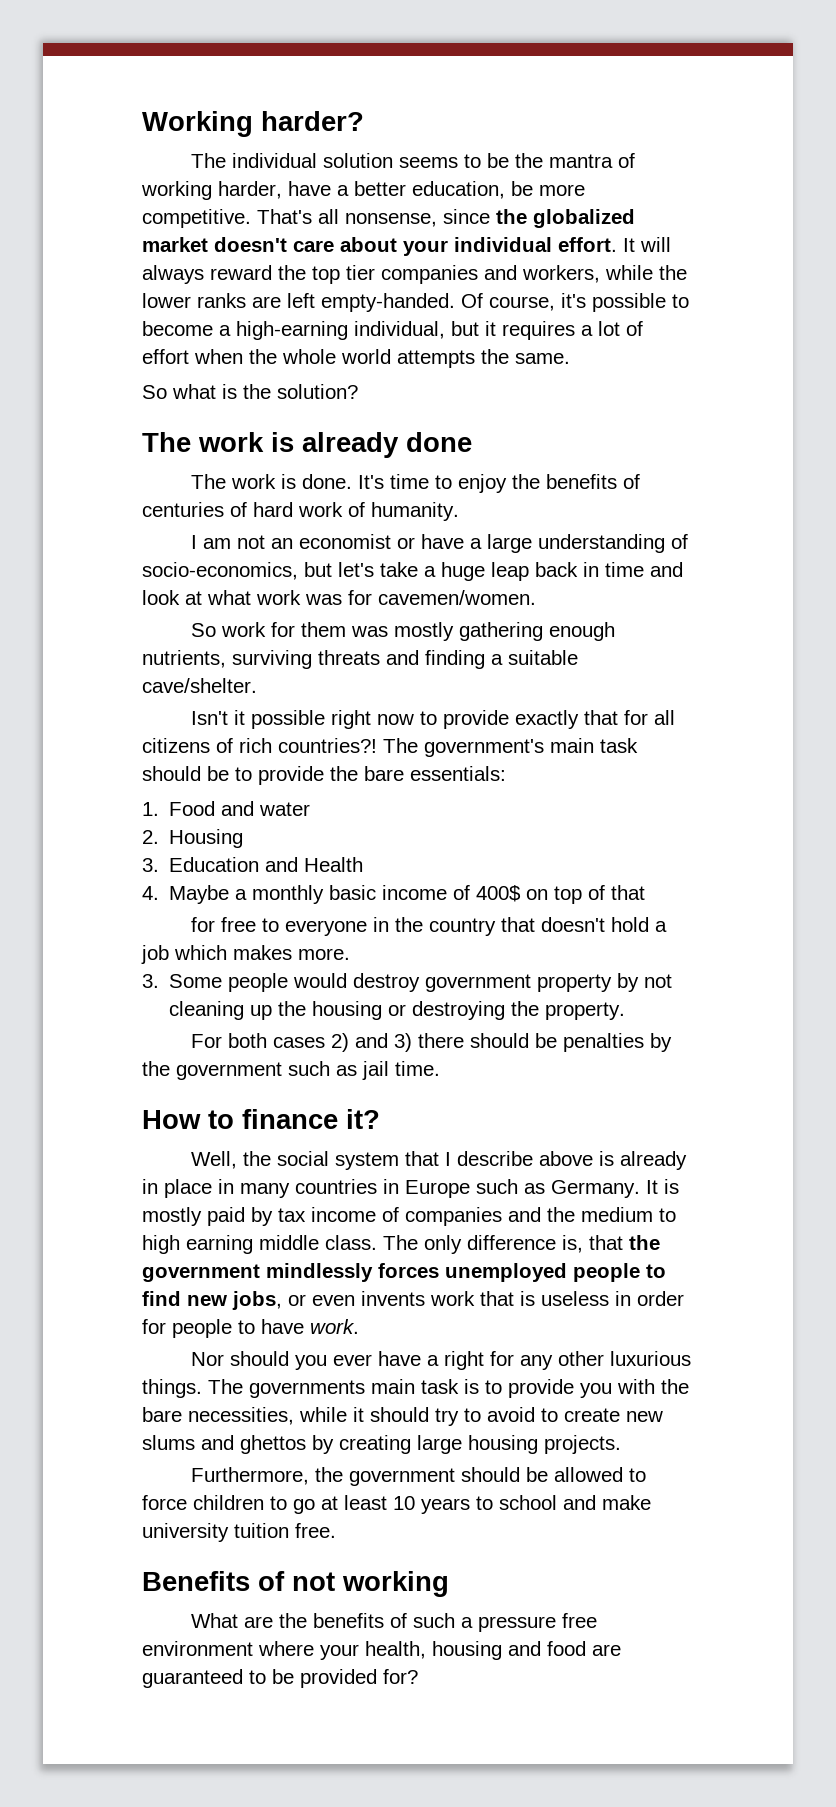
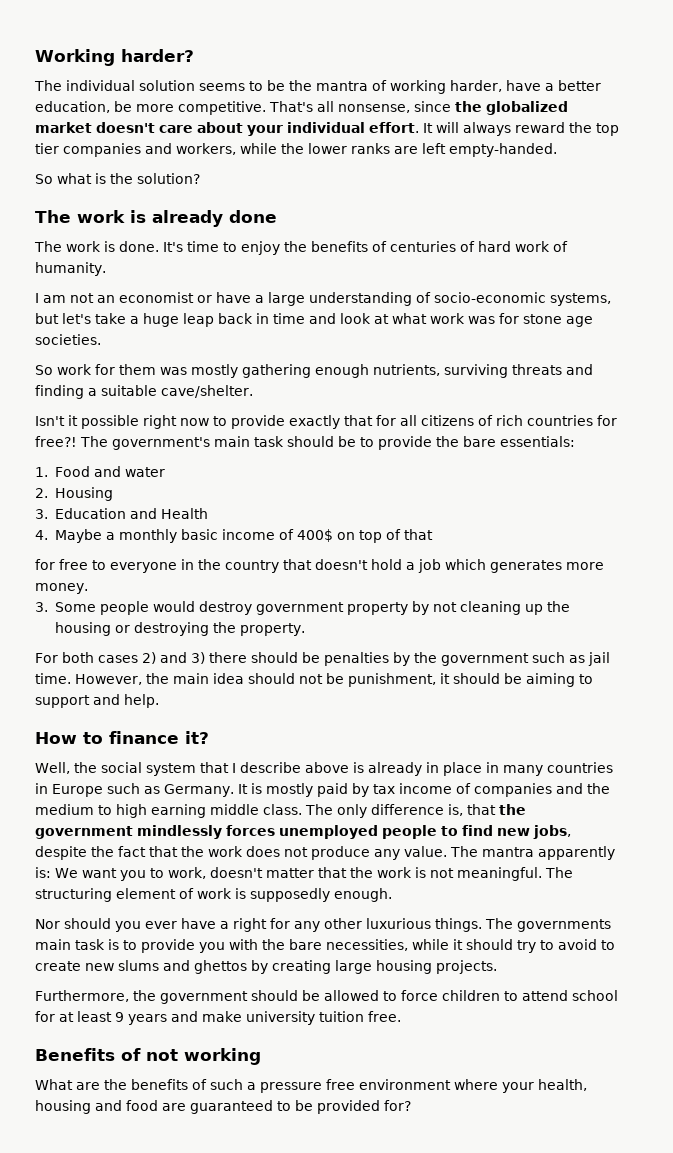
[461,293,689,312] [142,321,643,340] [142,349,570,368] Of course, it's possible to become a high-earning individual, but it requires a lot of effort when the whole world attempts the same. -> (557, 150) none
[142,562,298,580] socio-economics, -> [434,292,611,306] socio-economic systems,
[378,590,536,605] cavemen/women. -> [523,314,593,327] [35,334,101,345] stone age societies.
[278,738,377,753] countries?! -> [527,415,617,426] [35,436,77,447] countries for free?!
[233,945,350,960] makes more. -> [490,560,604,573] [35,583,88,594] generates more money.
(440, 1068) none -> [75,673,593,687] [35,694,159,708] However, the main idea should not be punishment, it should be aiming to support and help.
[288,1291,684,1306] [142,1319,359,1338] or even invents work that is useless in order for people to have work. -> [35,846,615,860] [35,867,573,881] [35,888,392,902] despite the fact that the work does not produce any value. The mantra apparently is: We want you to work, doesn't matter that the work is not meaningful. The structuring element of work is supposedly enough.
[293,1495,557,1514] go at least 10 years to school -> [522,990,618,1001] [35,1011,167,1025] attend school for at least 9 years

